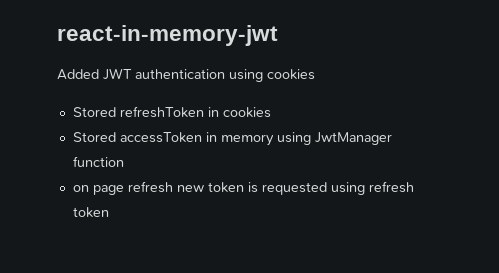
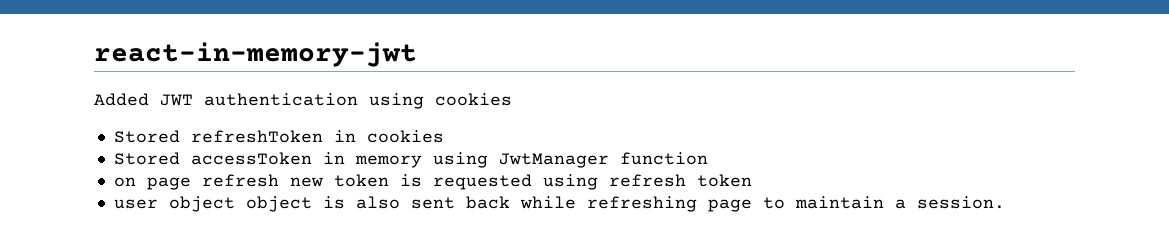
(109, 212) none -> [113,196,1005,212] // user object object is also sent back while refreshing page to maintain a session.

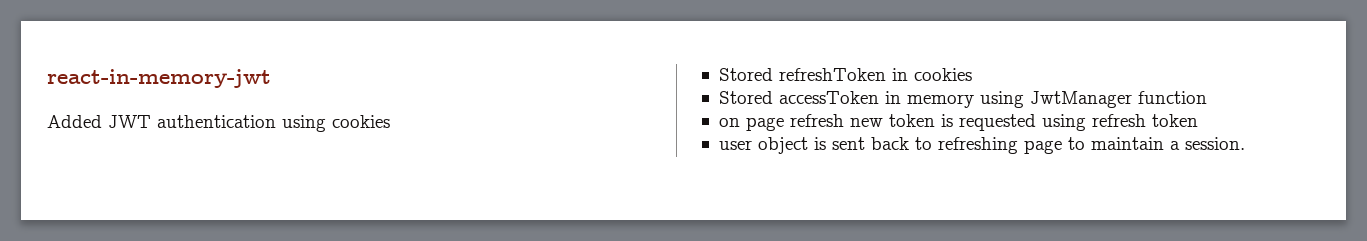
[245,196,400,212] object is also -> [813,137,826,150] is
[519,196,576,209] while -> [914,137,932,150] to

